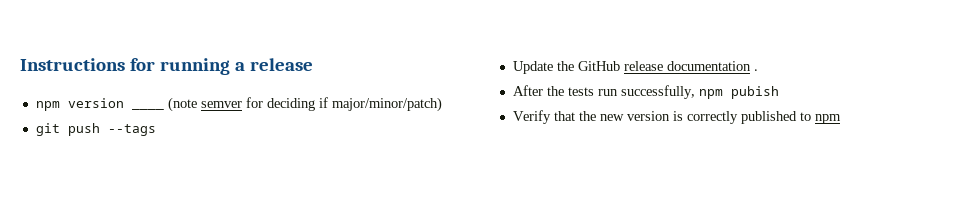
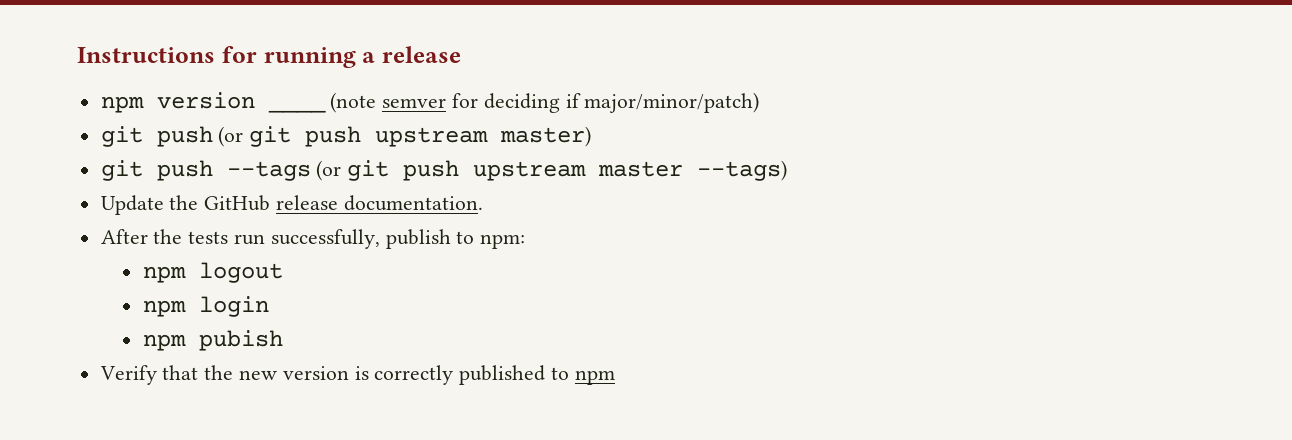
[107,124,156,136] --tags -> [218,126,592,147] [100,160,788,181] (or git push upstream master) // git push --tags (or git push upstream master --tags)
[666,61,758,71] documentation . -> [343,195,483,211] documentation.
(695, 92) none -> [385,229,526,249] [142,262,283,283] [142,296,269,317] publish to npm: // npm logout // npm login //

